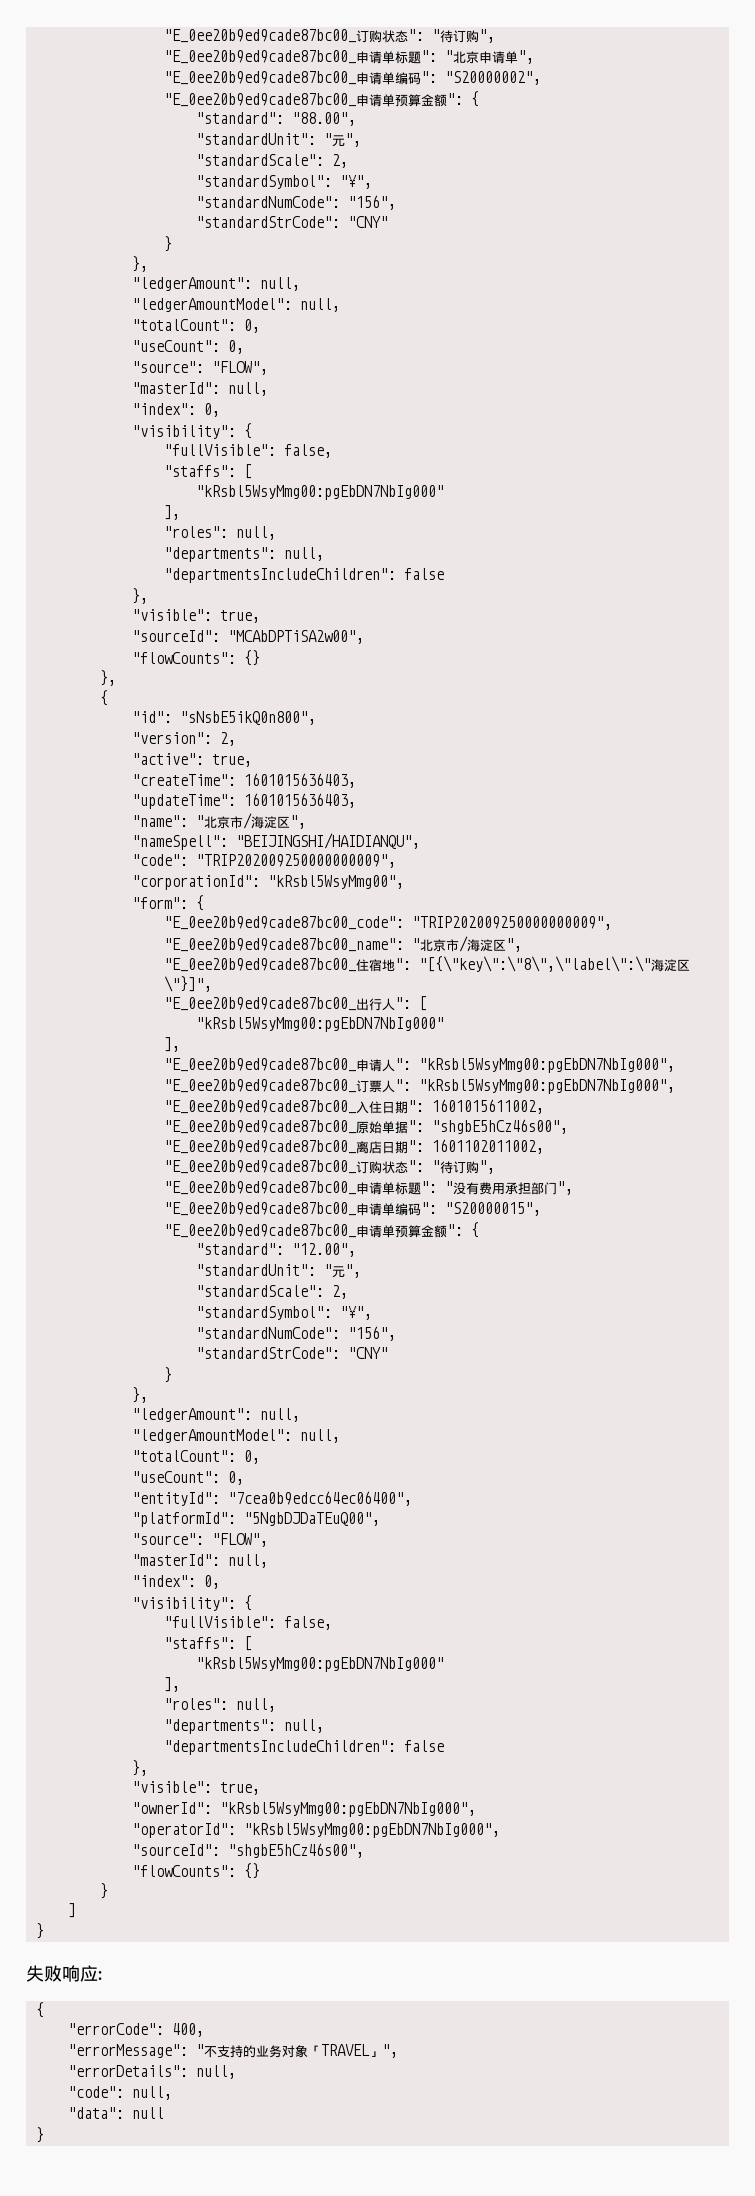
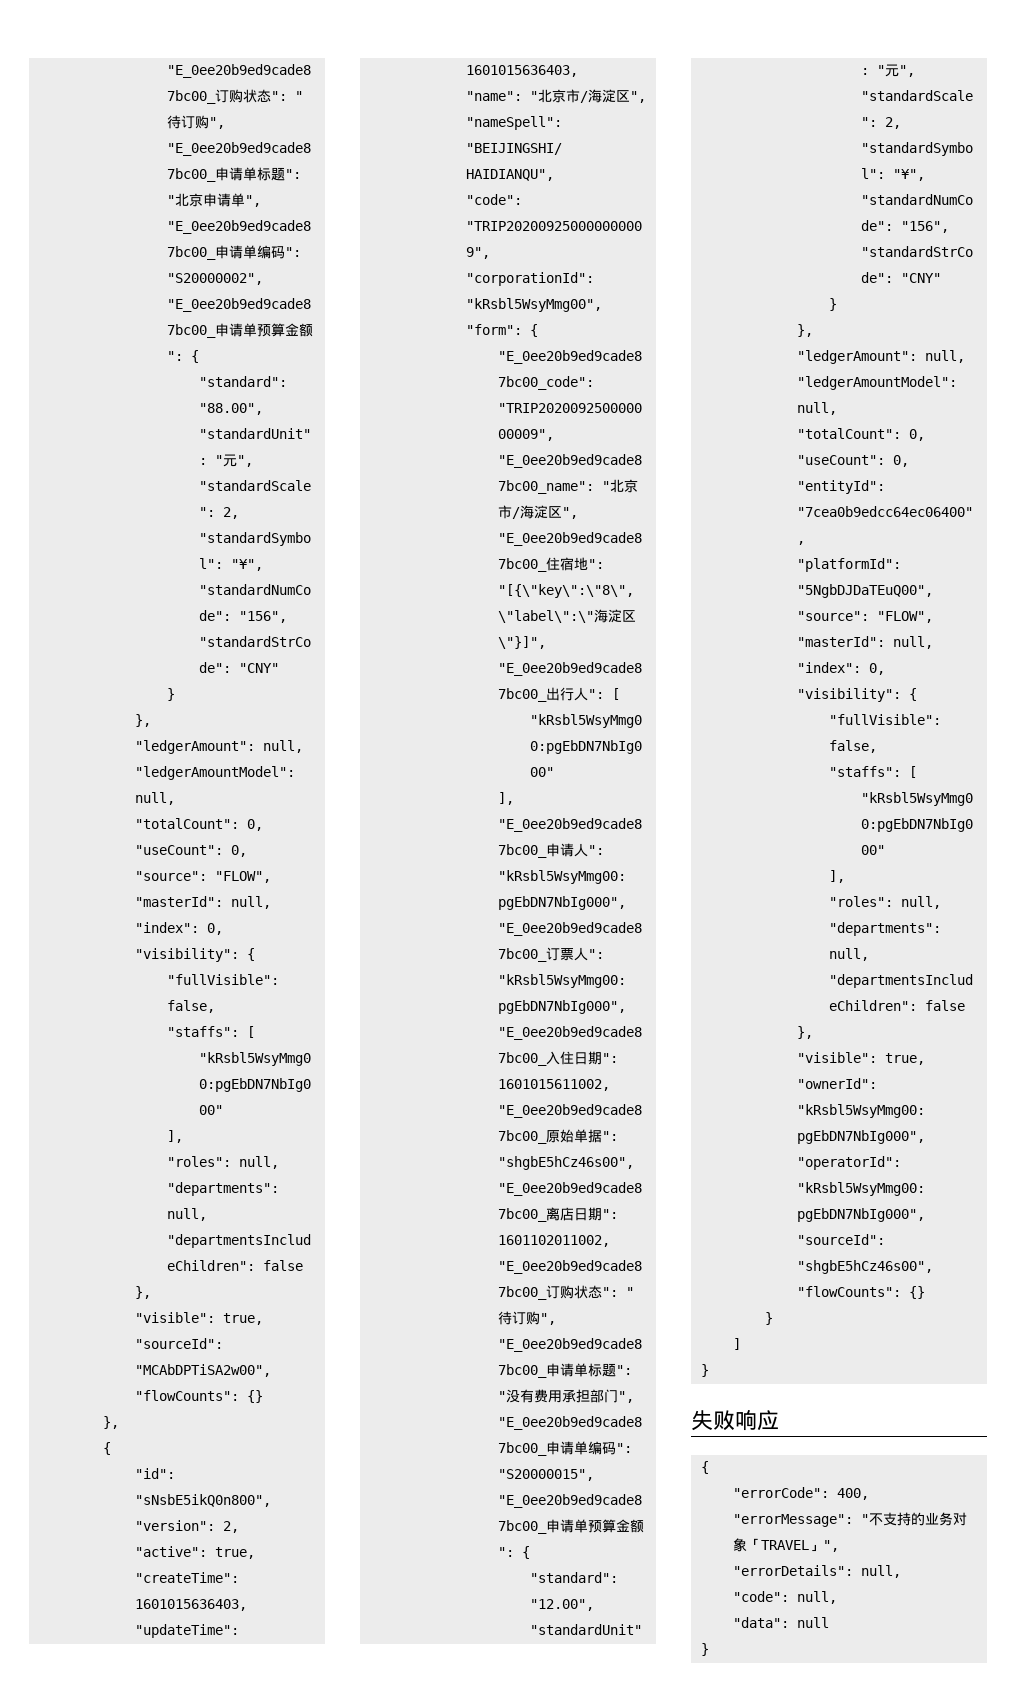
[98,1971,102,1980] : -> (779, 1420) none

